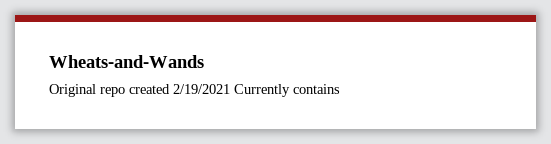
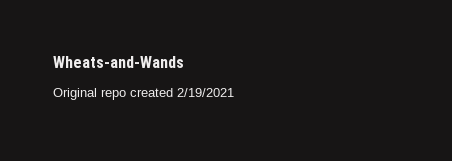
[234,84,340,97] Currently contains -> (234, 92) none

